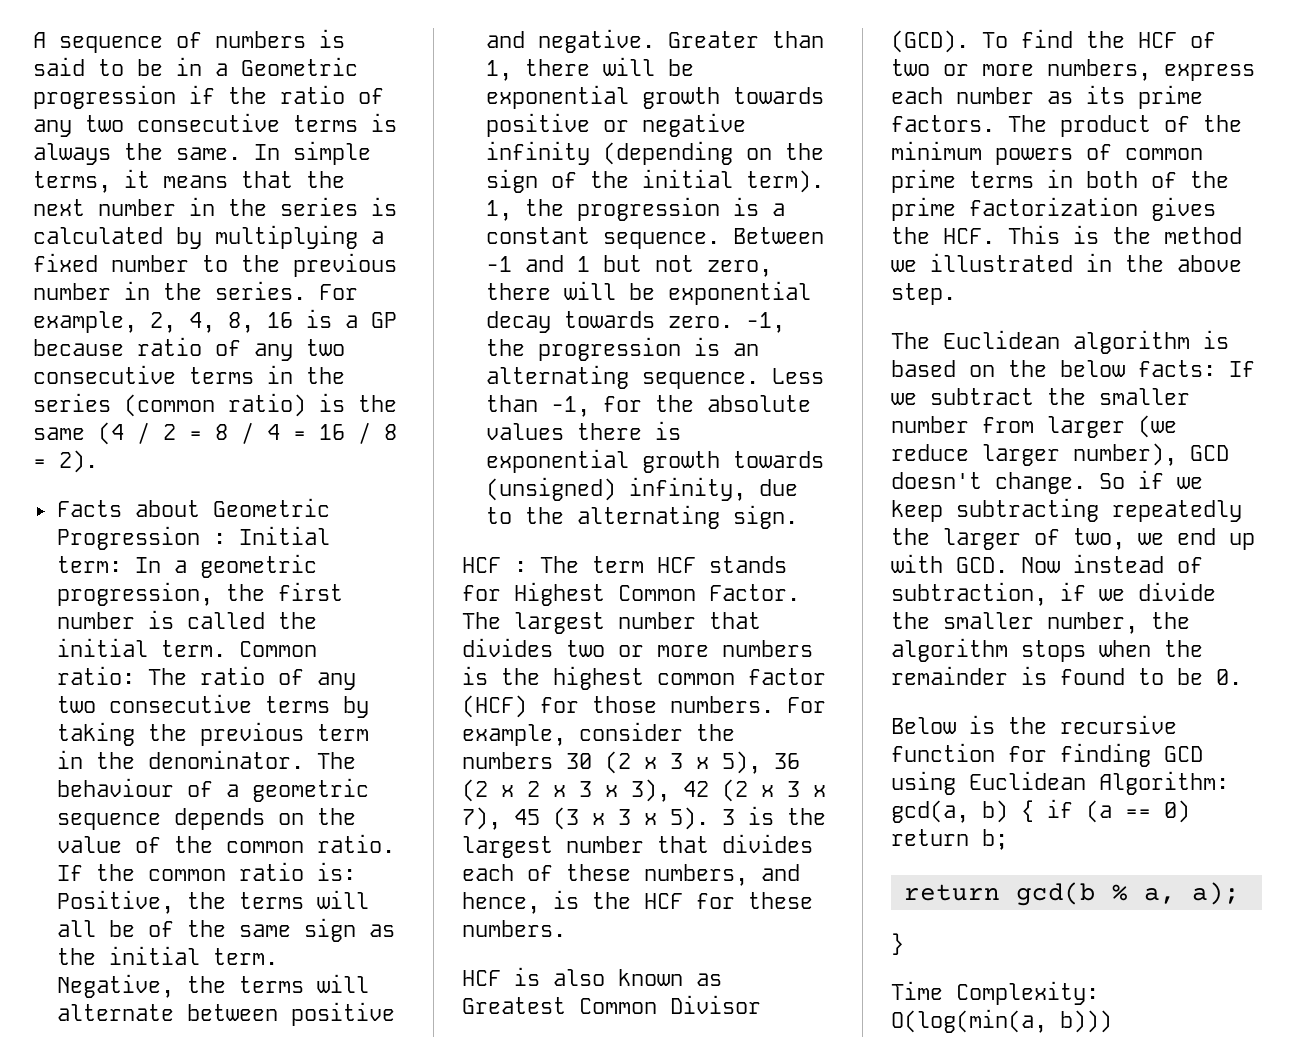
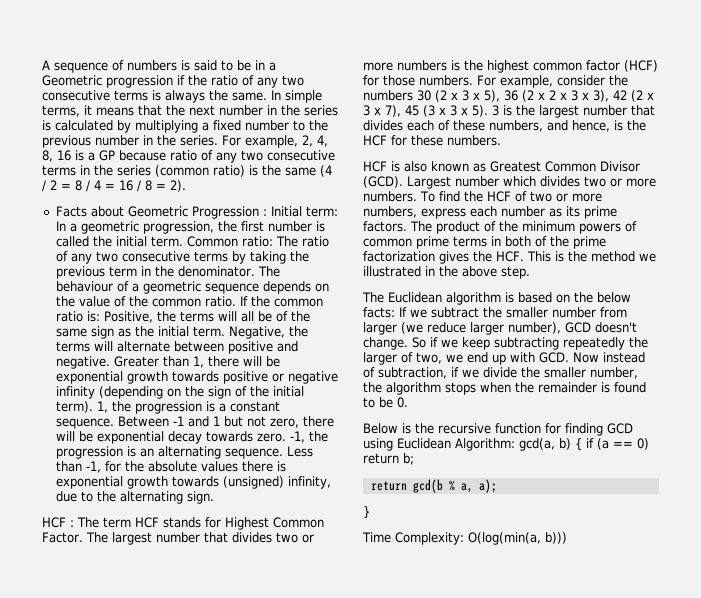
(969, 41) none -> [407,176,656,189] [363,191,417,202] Largest number which divides two or more numbers.

